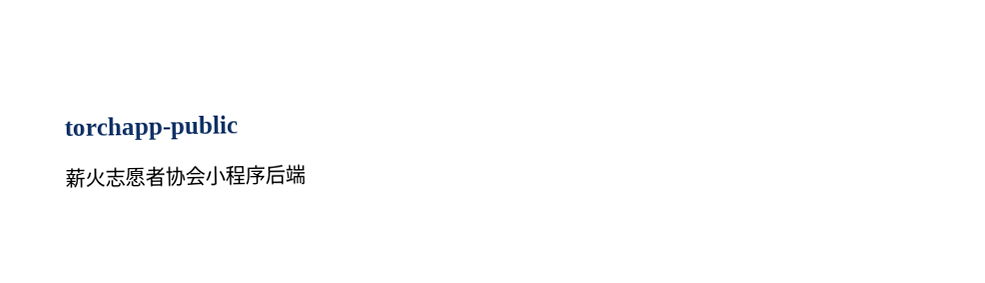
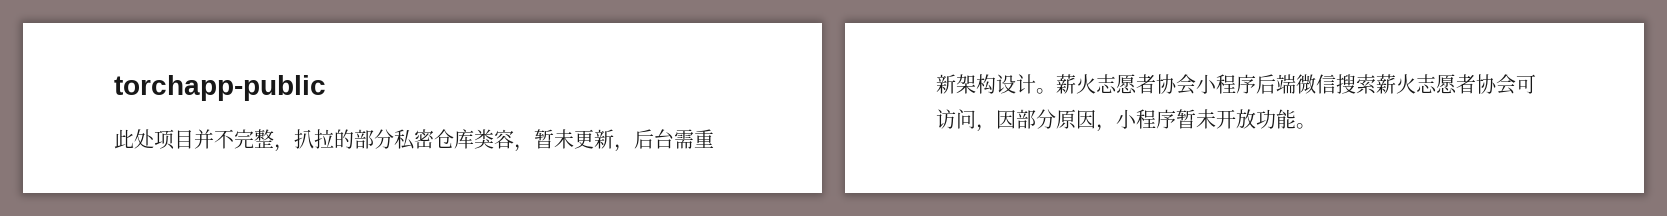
(238, 128) none -> [114,129,714,152] [936,74,1056,94] 此处项目并不完整，扒拉的部分私密仓库类容，暂未更新，后台需重新架构设计。
(306, 174) none -> [1296,74,1536,95] [936,109,1316,132] 微信搜索薪火志愿者协会可访问，因部分原因，小程序暂未开放功能。

